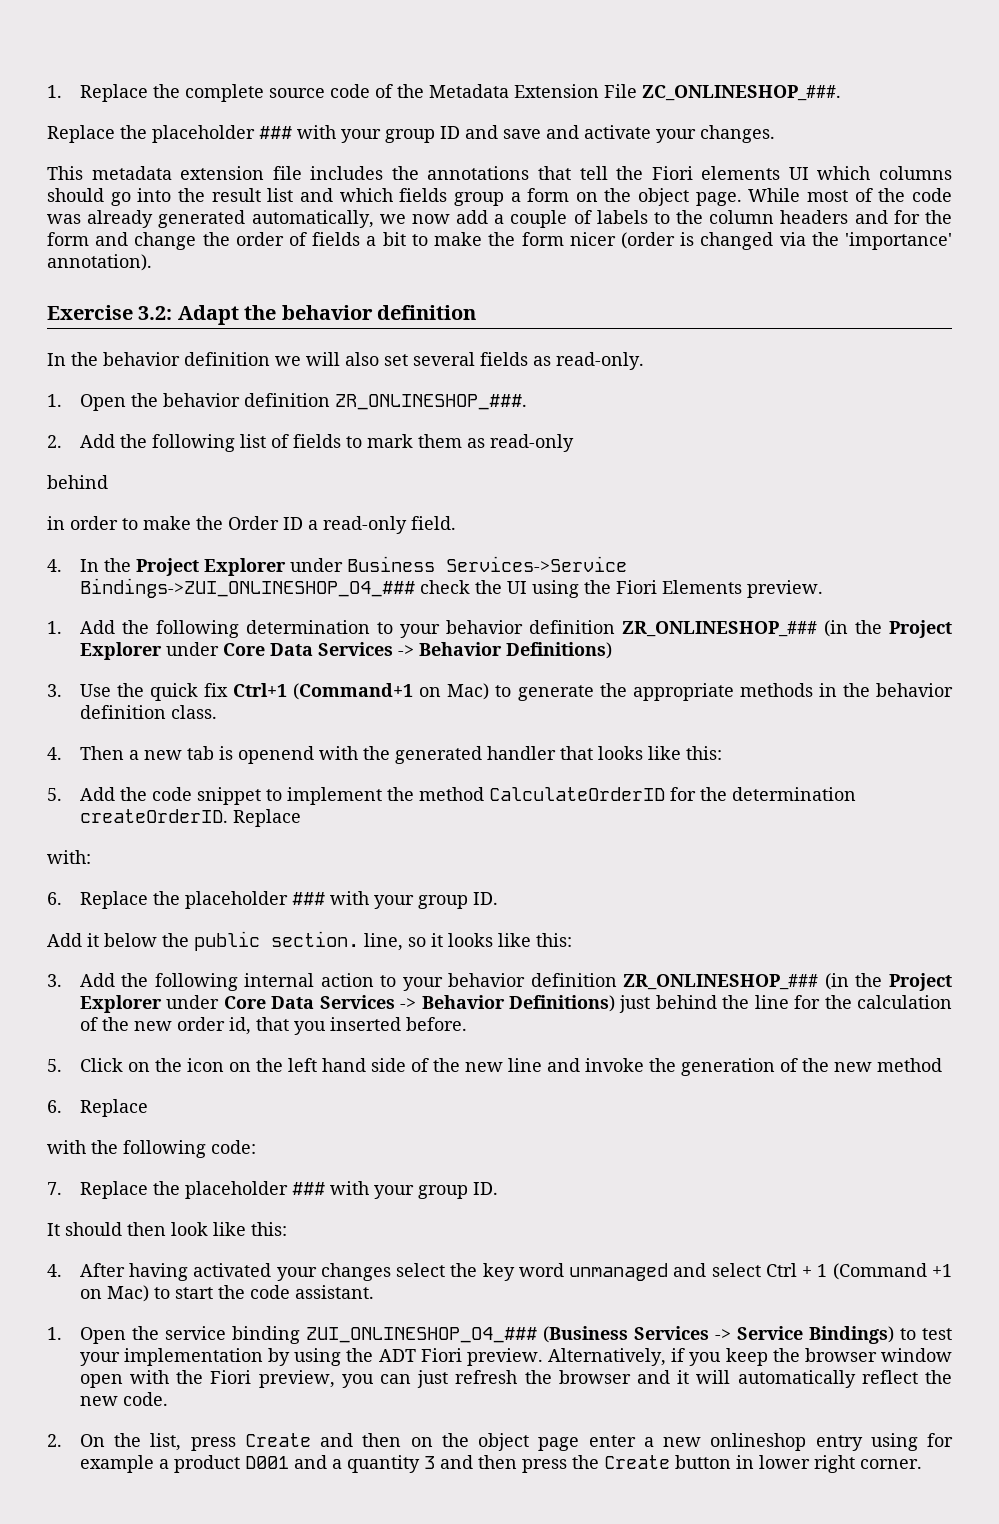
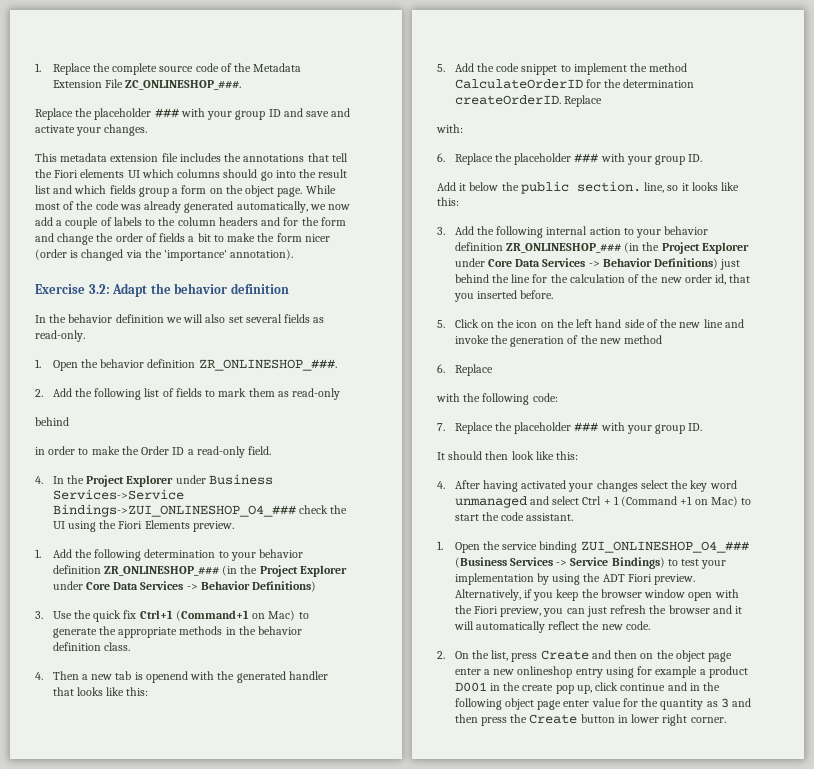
[293,1455,420,1473] and a quantity -> [489,682,721,694] [454,698,718,710] in the create pop up, click continue and in the following object page enter value for the quantity as

